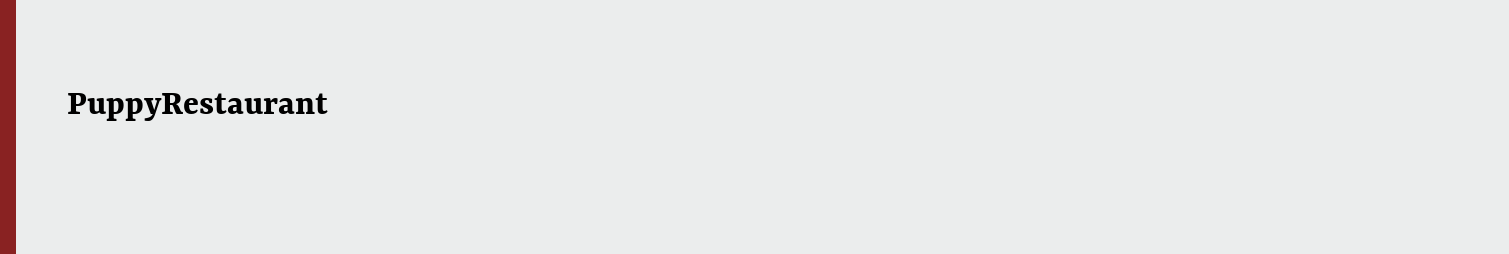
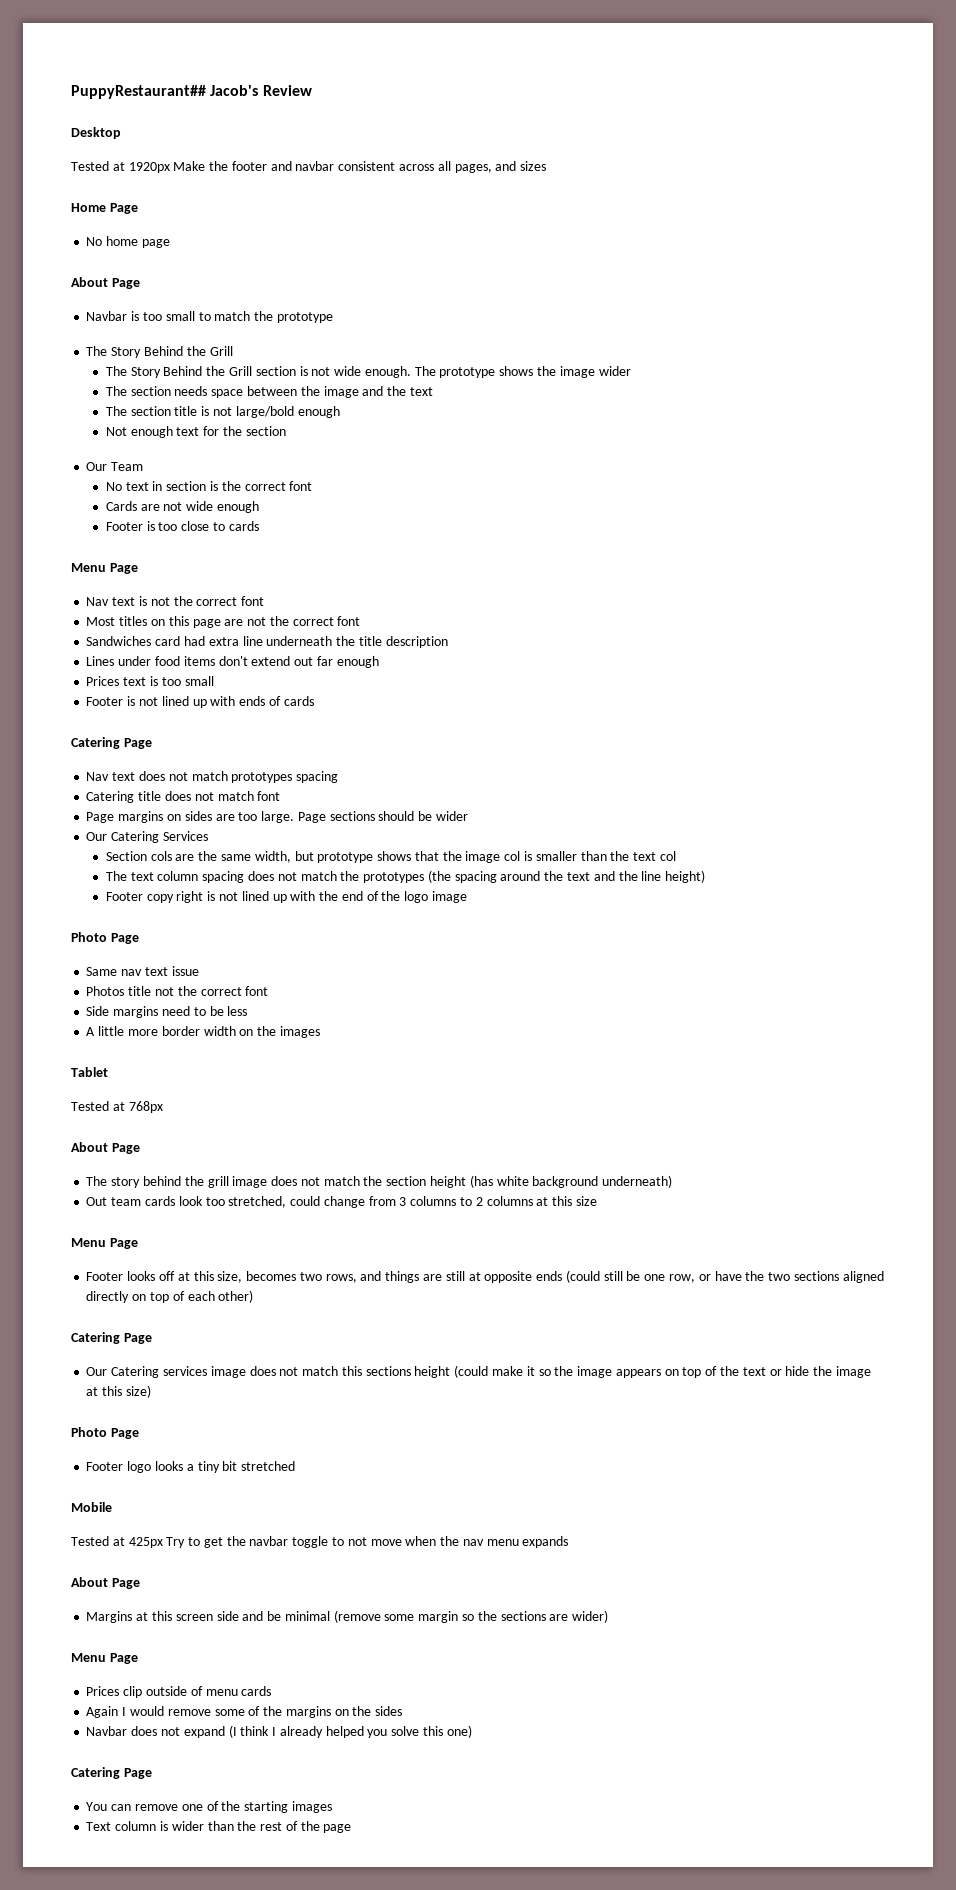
[67,93,328,121] PuppyRestaurant -> [71,85,312,99] [71,127,121,139] [71,161,547,173] [71,203,138,214] [86,236,170,248] [71,277,140,289] [86,311,333,323] [86,346,233,358] [105,366,631,378] [105,386,433,398] [105,406,340,418] [105,426,286,438] [86,462,144,471] [105,481,313,491] [105,501,259,513] [105,521,259,531] [71,563,138,574] [86,596,265,606] [86,616,361,628] [86,636,448,648] [86,656,379,668] [86,676,214,686] [86,696,314,708] [71,737,152,749] [86,771,339,783] [86,791,281,803] [86,811,468,823] [86,831,208,843] [105,851,676,863] [105,870,706,883] [105,891,467,903] [71,932,139,944] [86,966,199,976] [86,986,269,996] [86,1006,248,1018] [86,1026,320,1038] [71,1067,108,1077] [71,1101,163,1113] [71,1142,140,1154] [86,1175,673,1188] [86,1196,597,1208] [71,1238,138,1249] [86,1270,884,1283] [86,1290,254,1303] [71,1332,152,1344] [86,1365,871,1378] [86,1385,151,1398] [71,1427,139,1439] [86,1461,296,1473] [71,1502,112,1512] [71,1536,569,1548] [71,1577,140,1589] [86,1610,609,1623] [71,1653,138,1664] [86,1686,272,1698] [86,1706,403,1718] [86,1725,472,1738] [71,1767,152,1779] [86,1801,332,1813] [86,1821,352,1833] PuppyRestaurant## Jacob's Review // Desktop // Tested at 1920px Make the footer and navbar consistent across all pages, and sizes // Home Page // No home page // About Page // Navbar is too small to match the prototype // The Story Behind the Grill // The Story Behind the Grill section is not wide enough. The prototype shows the image wider // The section needs space between the image and the text // The section title is not large/bold enough // Not enough text for the section // Our Team // No text in section is the correct font // Cards are not wide enough // Footer is too close to cards // Menu Page // Nav text is not the correct font // Most titles on this page are not the correct font // Sandwiches card had extra line underneath the title description // Lines under food items don't extend out far enough // Prices text is too small // Footer is not lined up with ends of cards // Catering Page // Nav text does not match prototypes spacing // Catering title does not match font // Page margins on sides are too large. Page sections should be wider // Our Catering Services // Section cols are the same width, but prototype shows that the image col is smaller than the text col // The text column spacing does not match the prototypes (the spacing around the text and the line height) // Footer copy right is not lined up with the end of the logo image // Photo Page // Same nav text issue // Photos title not the correct font // Side margins need to be less // A little more border width on the images // Tablet // Tested at 768px // About Page // The story behind the grill image does not match the section height (has white background underneath) // Out team cards look too stretched, could change from 3 columns to 2 columns at this size // Menu Page // Footer looks off at this size, becomes two rows, and things are still at opposite ends (could still be one row, or have the two sections aligned directly on top of each other) // Catering Page // Our Catering services image does not match this sections height (could make it so the image appears on top of the text or hide the image at this size) // Photo Page // Footer logo looks a tiny bit stretched // Mobile // Tested at 425px Try to get the navbar toggle to not move when the nav menu expands // About Page // Margins at this screen side and be minimal (remove some margin so the sections are wider) // Menu Page // Prices clip outside of menu cards // Again I would remove some of the margins on the sides // Navbar does not expand (I think I already helped you solve this one) // Catering Page // You can remove one of the starting images // Text column is wider than the rest of the page

